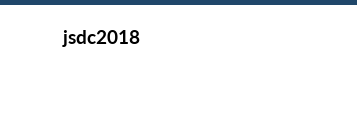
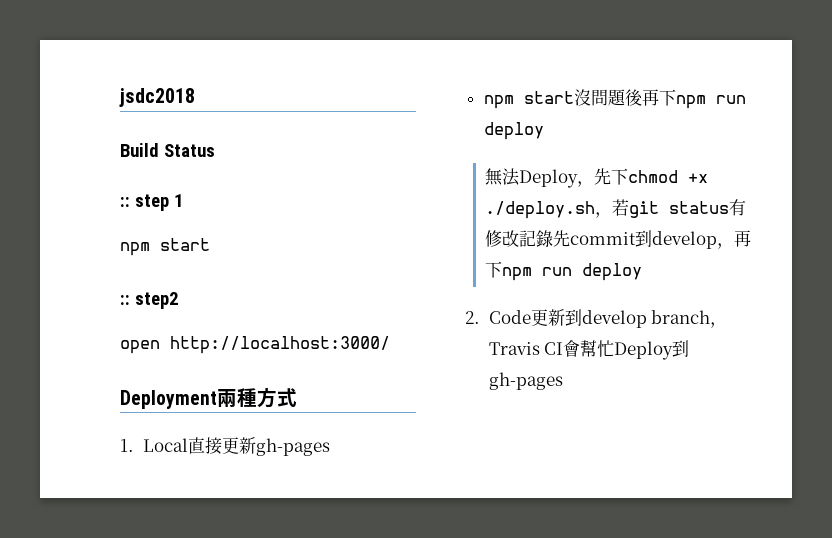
(140, 38) none -> [120,143,215,157] [120,194,183,211] [120,238,210,256] [120,292,178,309] [120,336,390,354] [120,387,297,409] [120,437,330,456] [483,89,746,109] [483,122,544,140] [485,168,709,188] [485,199,747,219] [485,230,752,249] [485,261,643,281] [465,309,728,328] [488,340,690,360] [488,372,563,390] // Build Status // :: step 1 // npm start // :: step2 // open http://localhost:3000/ // Deployment兩種方式 // 1. Local直接更新gh-pages // npm start沒問題後再下npm run deploy // 無法Deploy，先下chmod +x ./deploy.sh，若git status有修改記錄先commit到develop，再下npm run deploy // 2. Code更新到develop branch，Travis CI會幫忙Deploy到gh-pages

